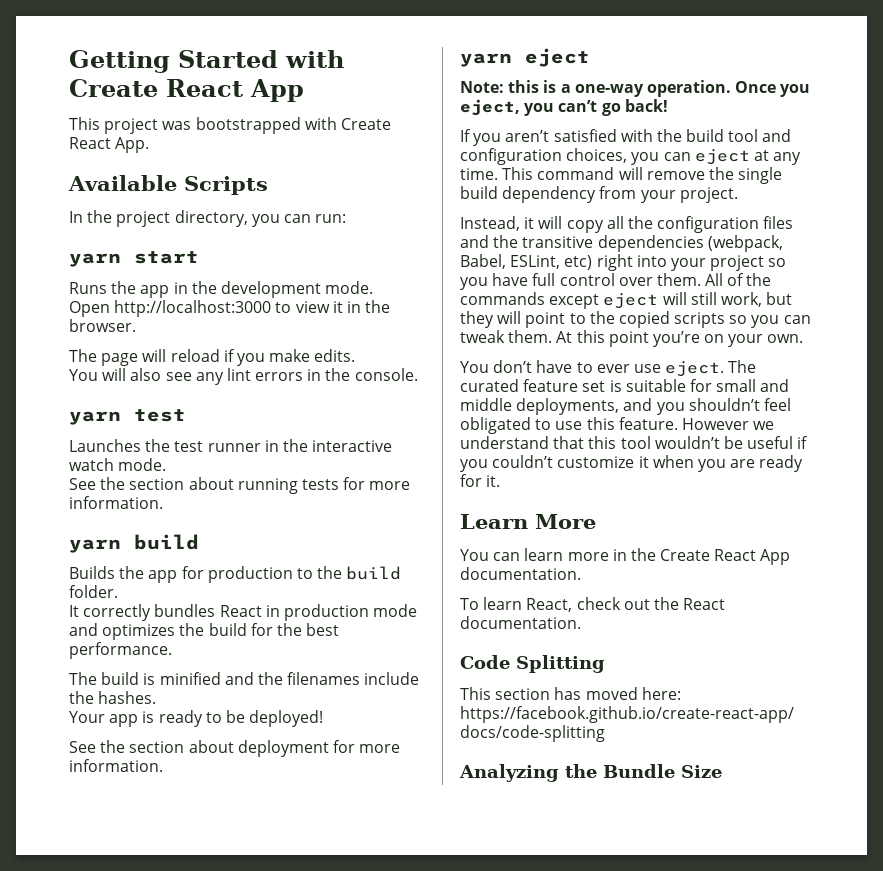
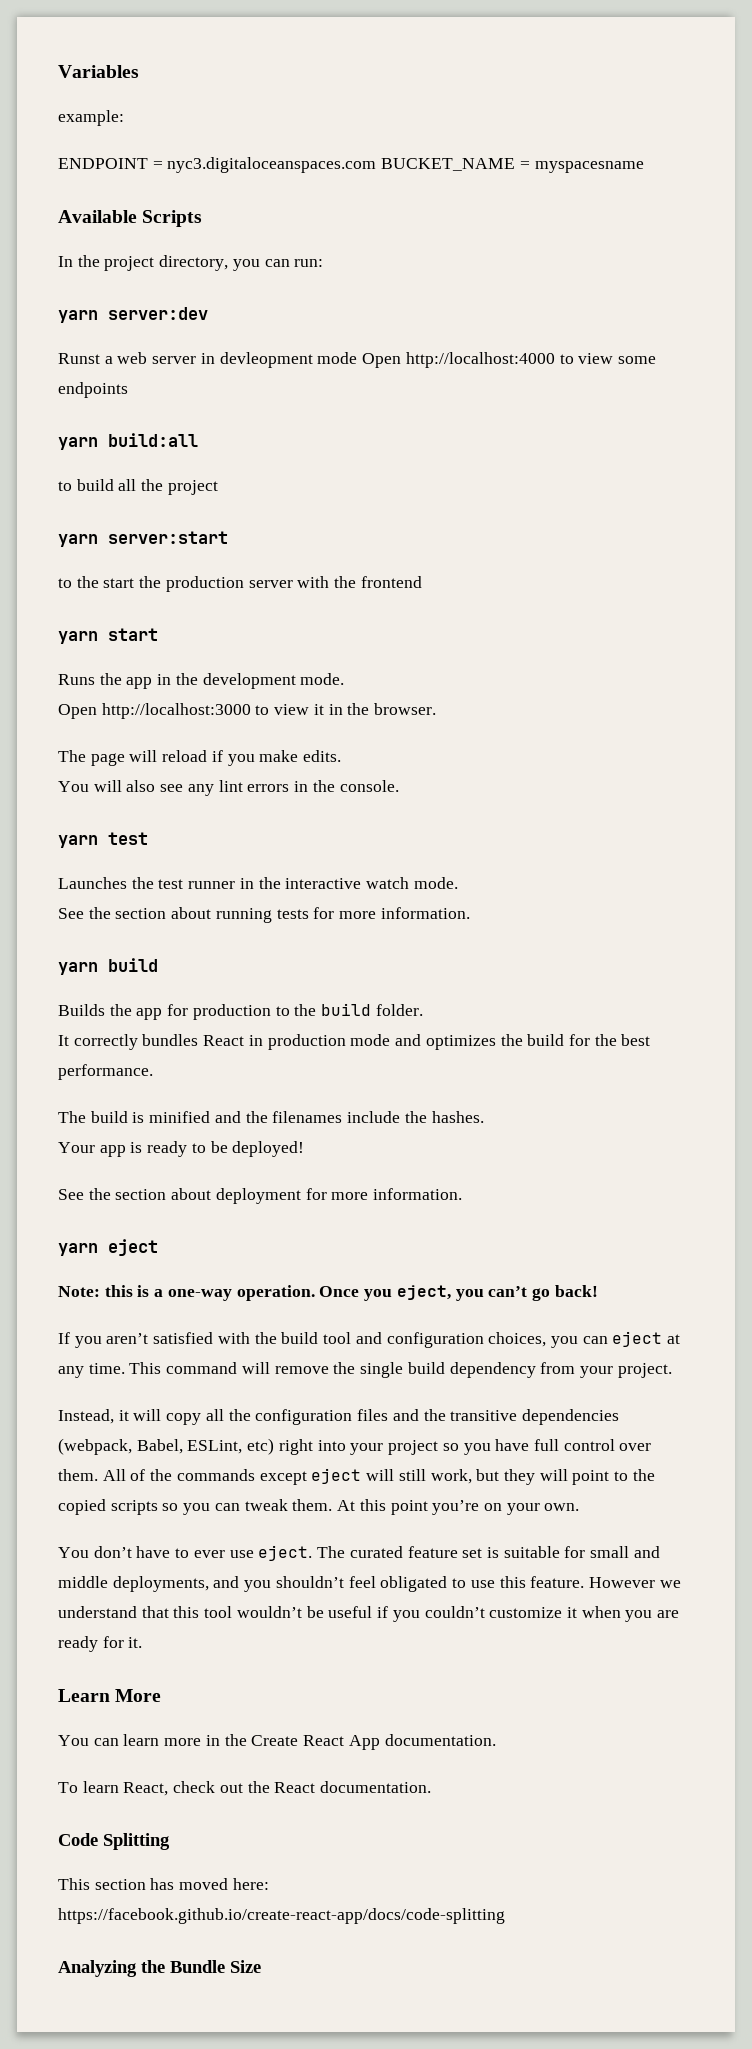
[69,50,344,73] [69,79,304,102] [69,117,391,134] [69,137,150,153] Getting Started with Create React App // This project was bootstrapped with Create React App. -> [58,65,139,78] [58,110,124,126] [58,157,644,173] Variables // example: // ENDPOINT = nyc3.digitaloceanspaces.com BUCKET_NAME = myspacesname
(347, 218) none -> [58,307,208,323] [58,352,656,368] [58,382,128,398] [58,433,198,450] [58,479,218,495] [58,531,228,547] [58,576,422,592] // yarn server:dev // Runst a web server in devleopment mode Open http://localhost:4000 to view some endpoints // yarn build:all // to build all the project // yarn server:start // to the start the production server with the frontend

